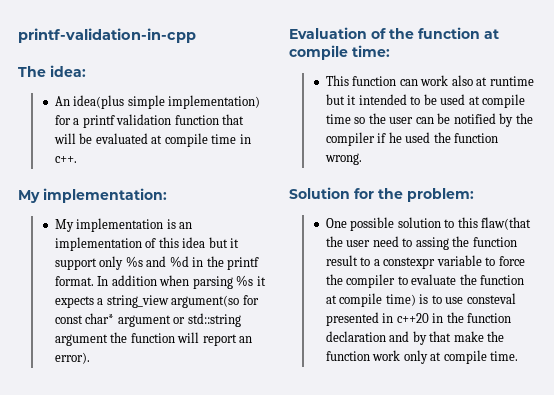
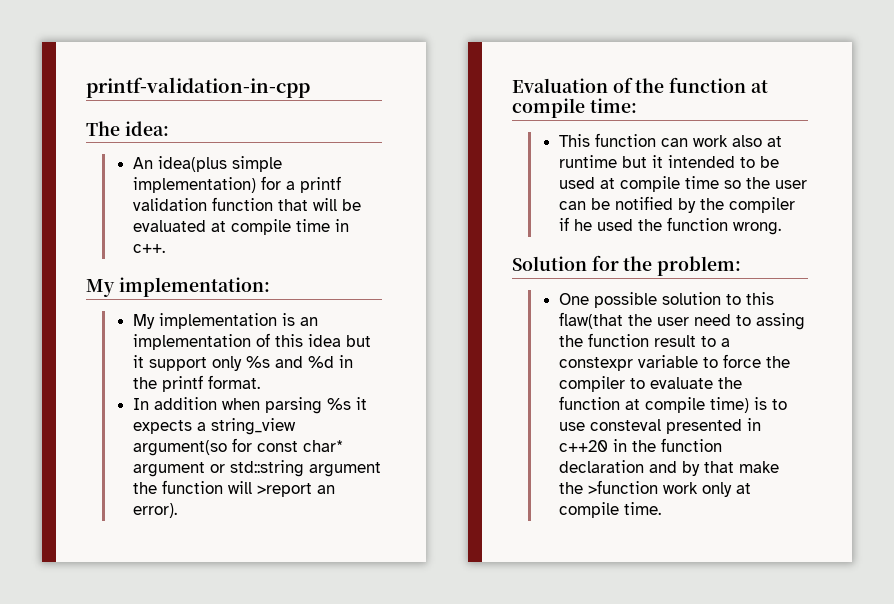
(94, 281) none -> (261, 382) //
[202,334,237,346] report -> [257,483,313,497] >report
[325,351,370,361] function -> [588,480,659,494] >function

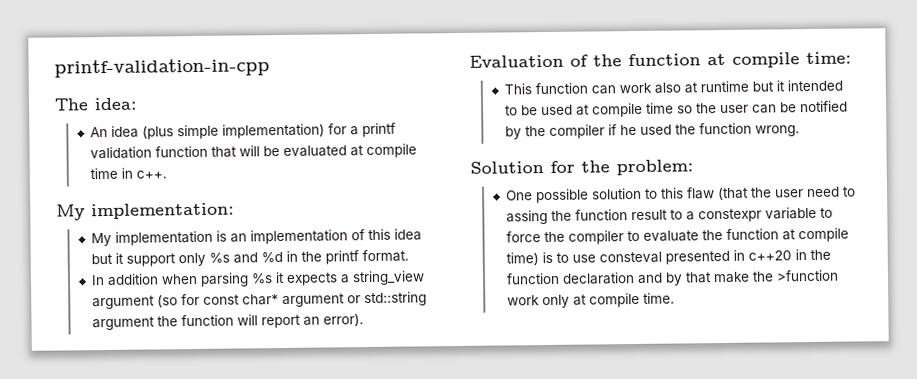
[158,156,228,172] idea(plus -> [111,125,175,140] idea (plus
[133,440,228,456] argument(so -> [92,294,179,310] argument (so
[257,483,313,497] >report -> [261,314,302,329] report
[559,312,624,329] flaw(that -> [686,186,750,201] flaw (that

